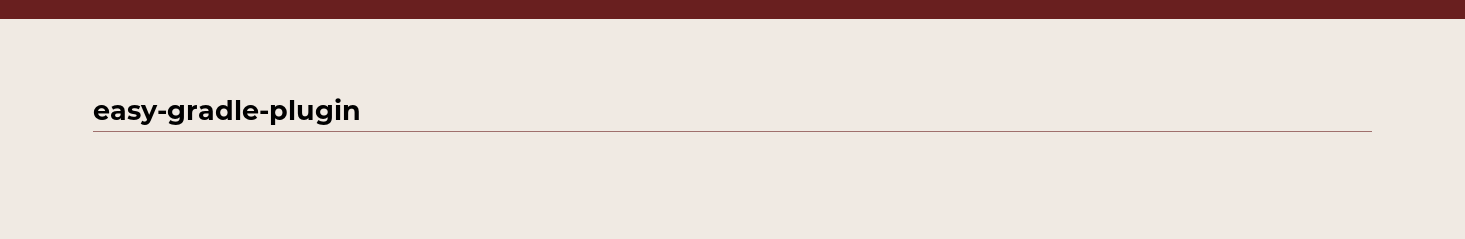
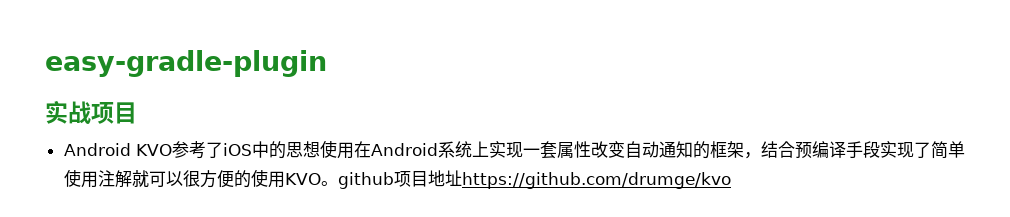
(361, 111) none -> [45,100,137,125] [63,140,965,159] [63,169,731,189] // 实战项目 // Android KVO参考了iOS中的思想使用在Android系统上实现一套属性改变自动通知的框架，结合预编译手段实现了简单使用注解就可以很方便的使用KVO。github项目地址https://github.com/drumge/kvo

